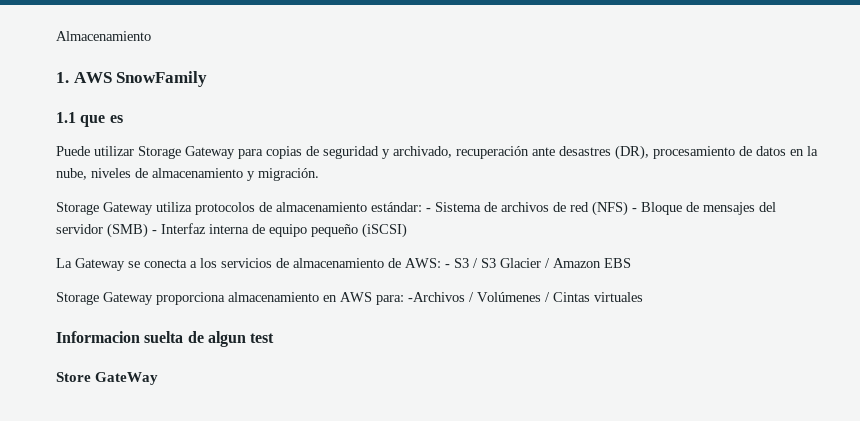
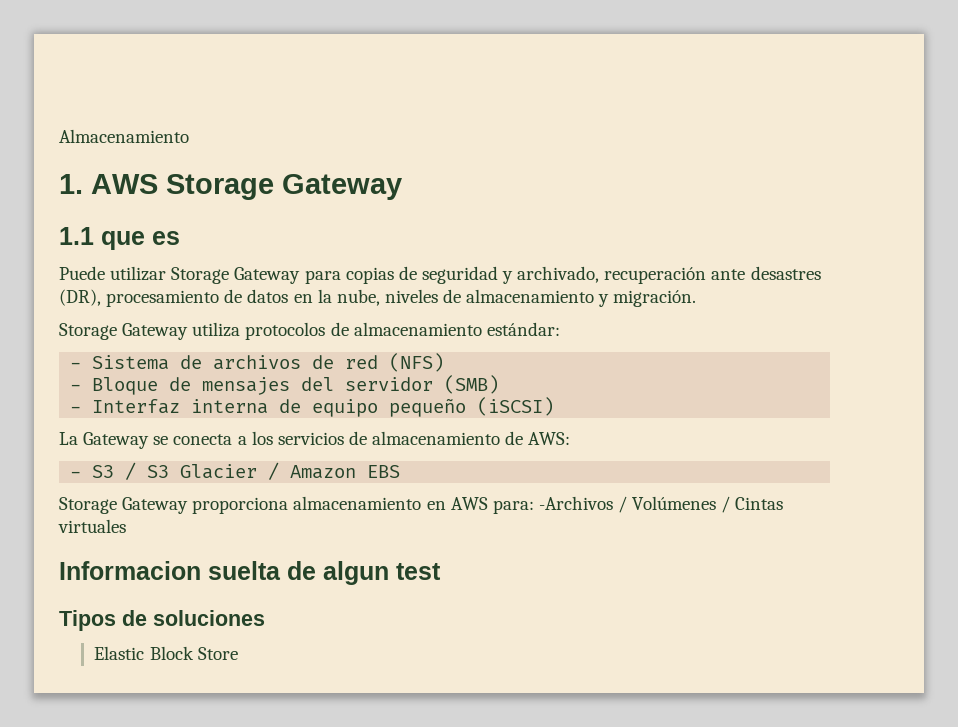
[116,71,208,87] SnowFamily -> [166,174,402,200] Storage Gateway
(422, 207) none -> (560, 329) //
(628, 208) none -> (445, 362) //
(148, 230) none -> (500, 384) //
(441, 263) none -> (571, 438) //
[56,372,159,385] Store GateWay -> [59,610,265,631] [94,646,238,660] Tipos de soluciones // Elastic Block Store

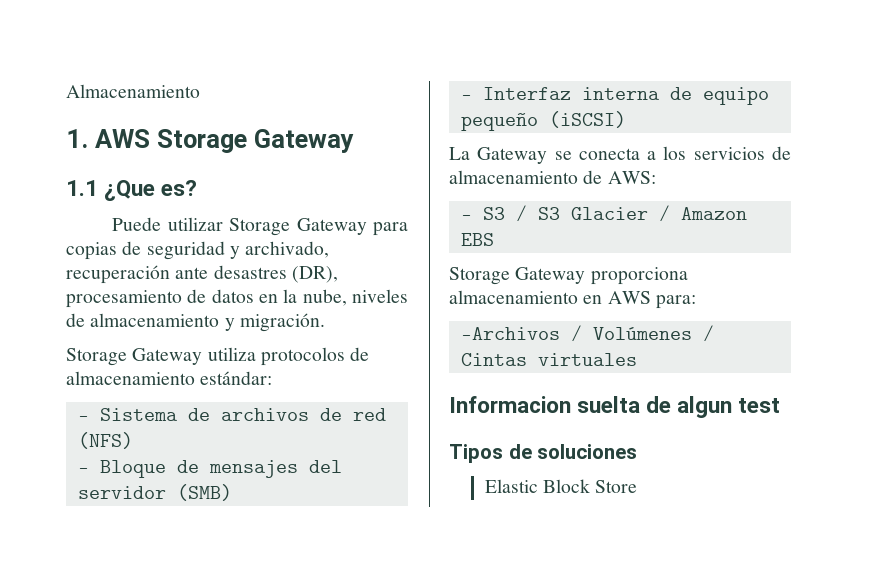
[101,231,180,250] que es -> [104,180,198,201] ¿Que es?
(534, 507) none -> (696, 302) //

